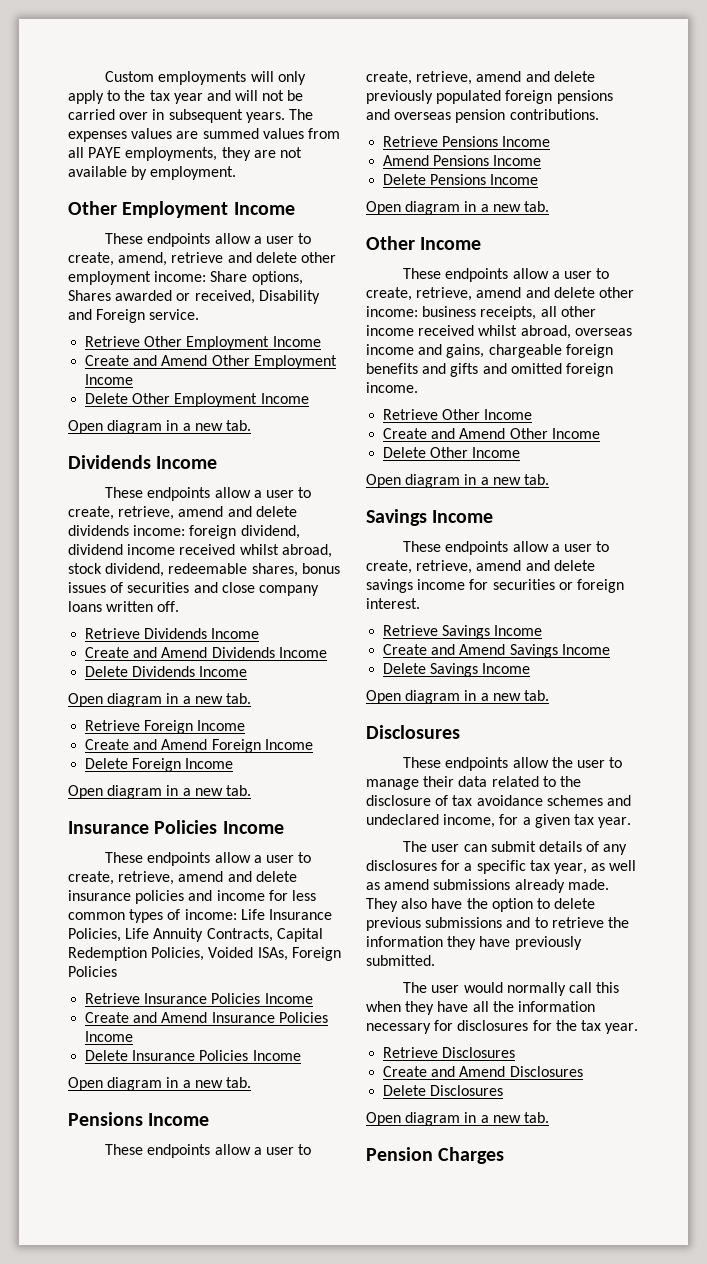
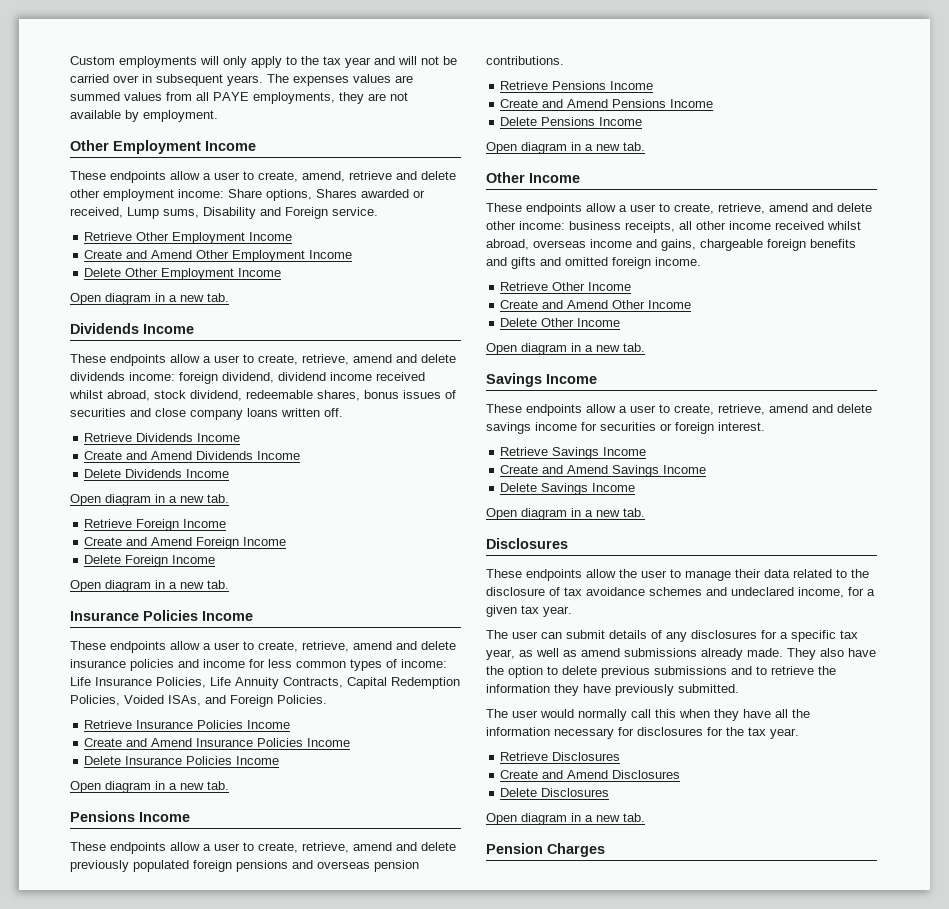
(255, 297) none -> [127,207,199,219] Lump sums,
[291,947,341,961] [68,966,117,977] Foreign Policies -> [205,695,327,707] and Foreign Policies.
(551, 141) none -> [500,99,564,108] Create and

